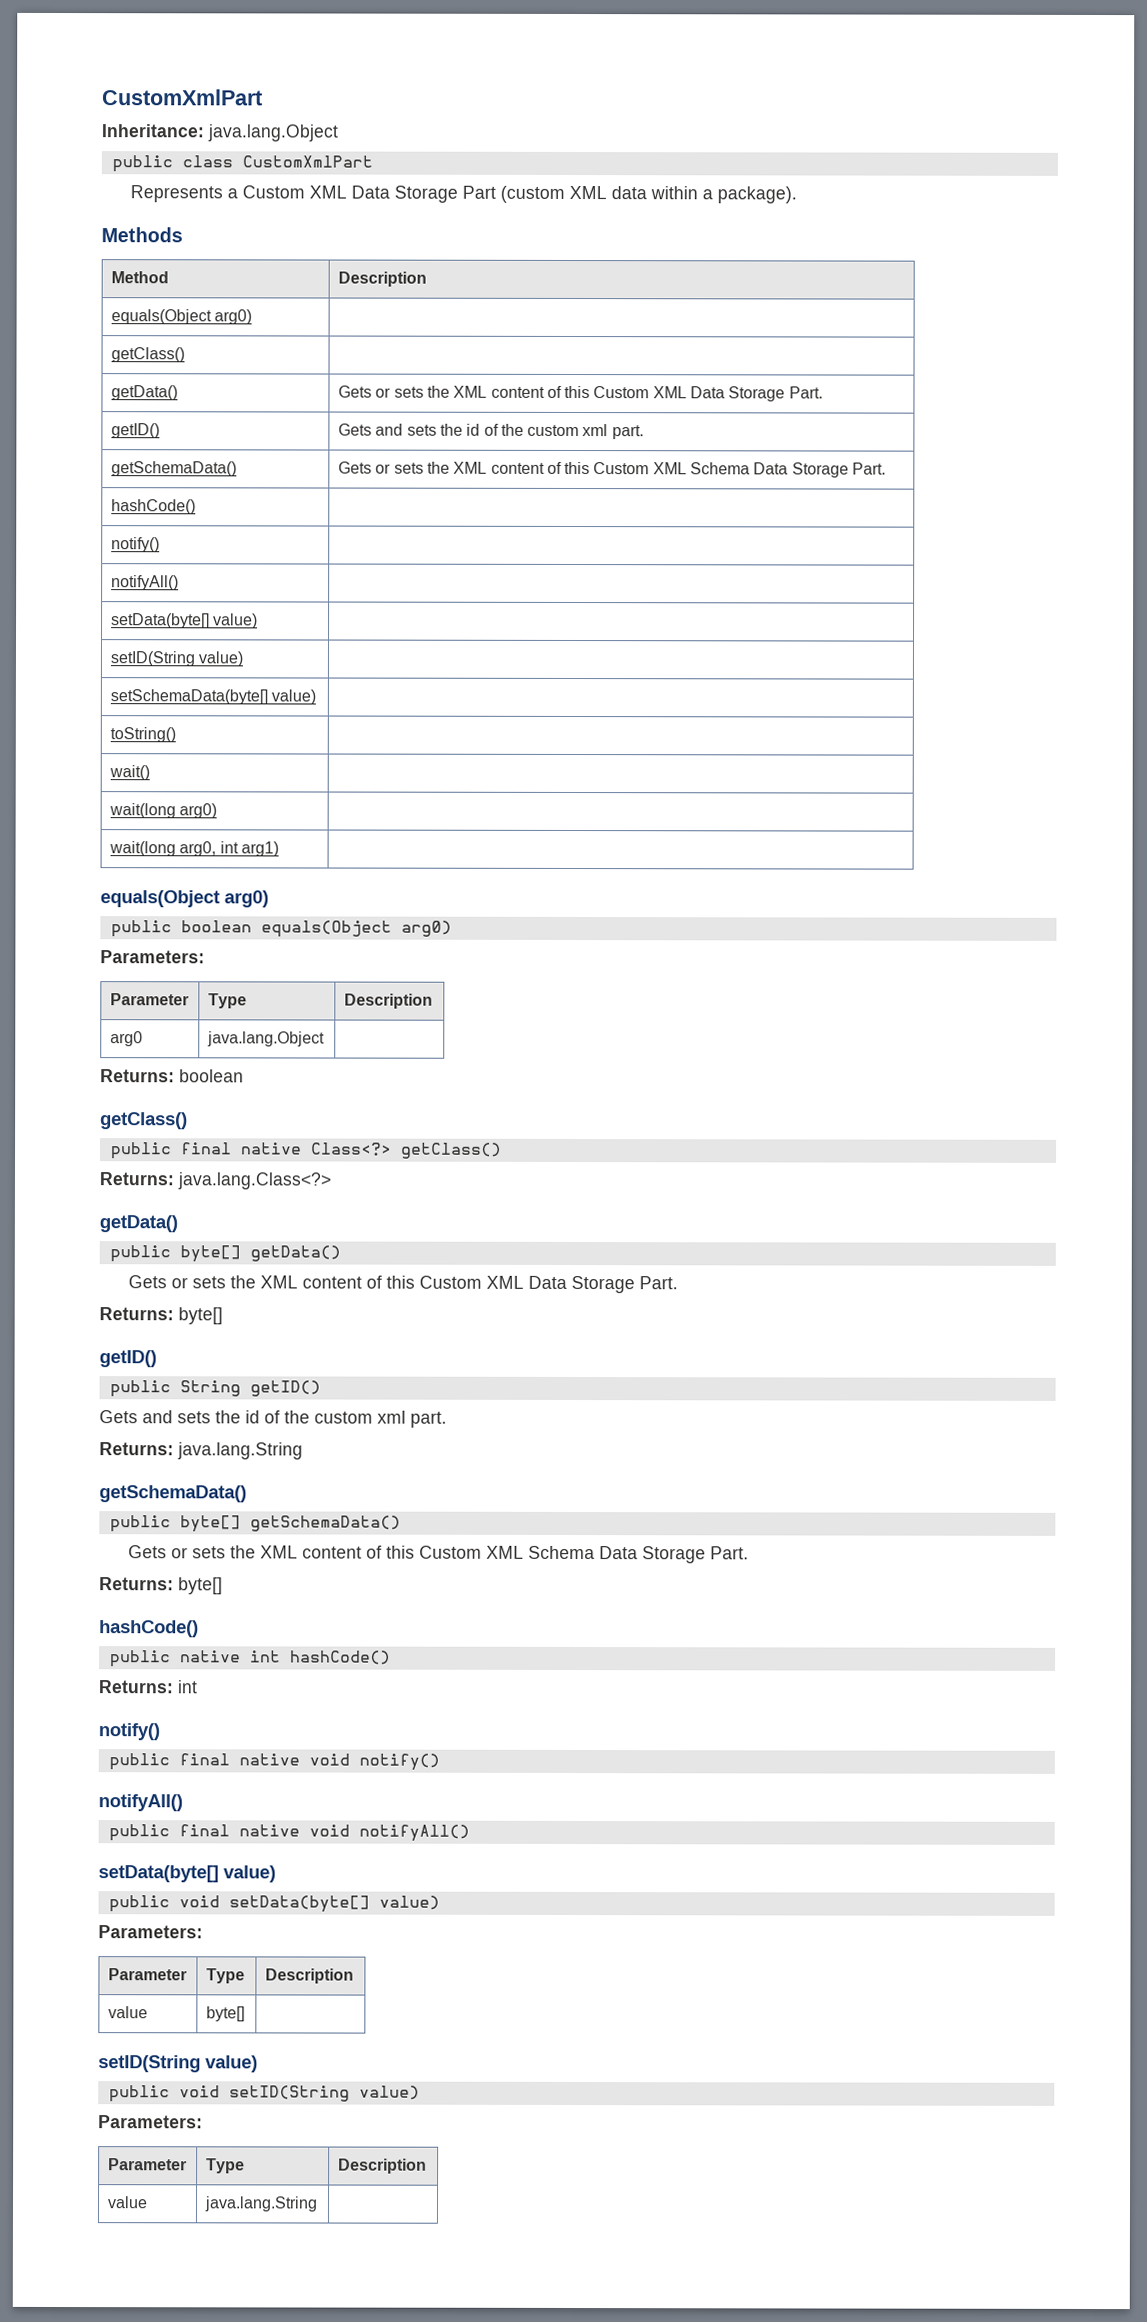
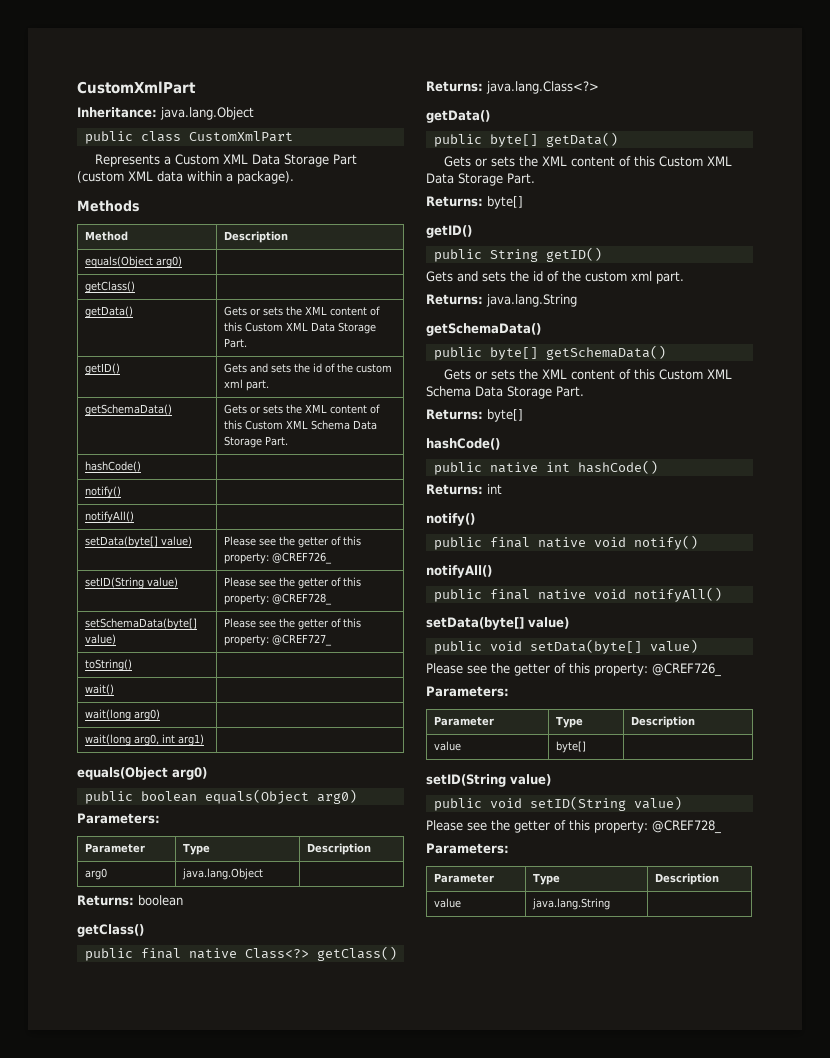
[109,651,244,667] [109,689,317,705] // setID(String value) | // setSchemaData(byte[] value) | -> [224,536,362,548] [224,552,333,564] [85,577,179,589] [224,577,362,589] [224,593,333,605] [85,618,198,630] [85,634,117,645] [224,618,362,630] [224,634,333,646] Please see the getter of this property: @CREF726_ // setID(String value) | Please see the getter of this property: @CREF728_ // setSchemaData(byte[] value) | Please see the getter of this property: @CREF727_
(440, 1902) none -> [426,663,721,677] // Please see the getter of this property: @CREF726_
(420, 2092) none -> [426,820,721,834] // Please see the getter of this property: @CREF728_

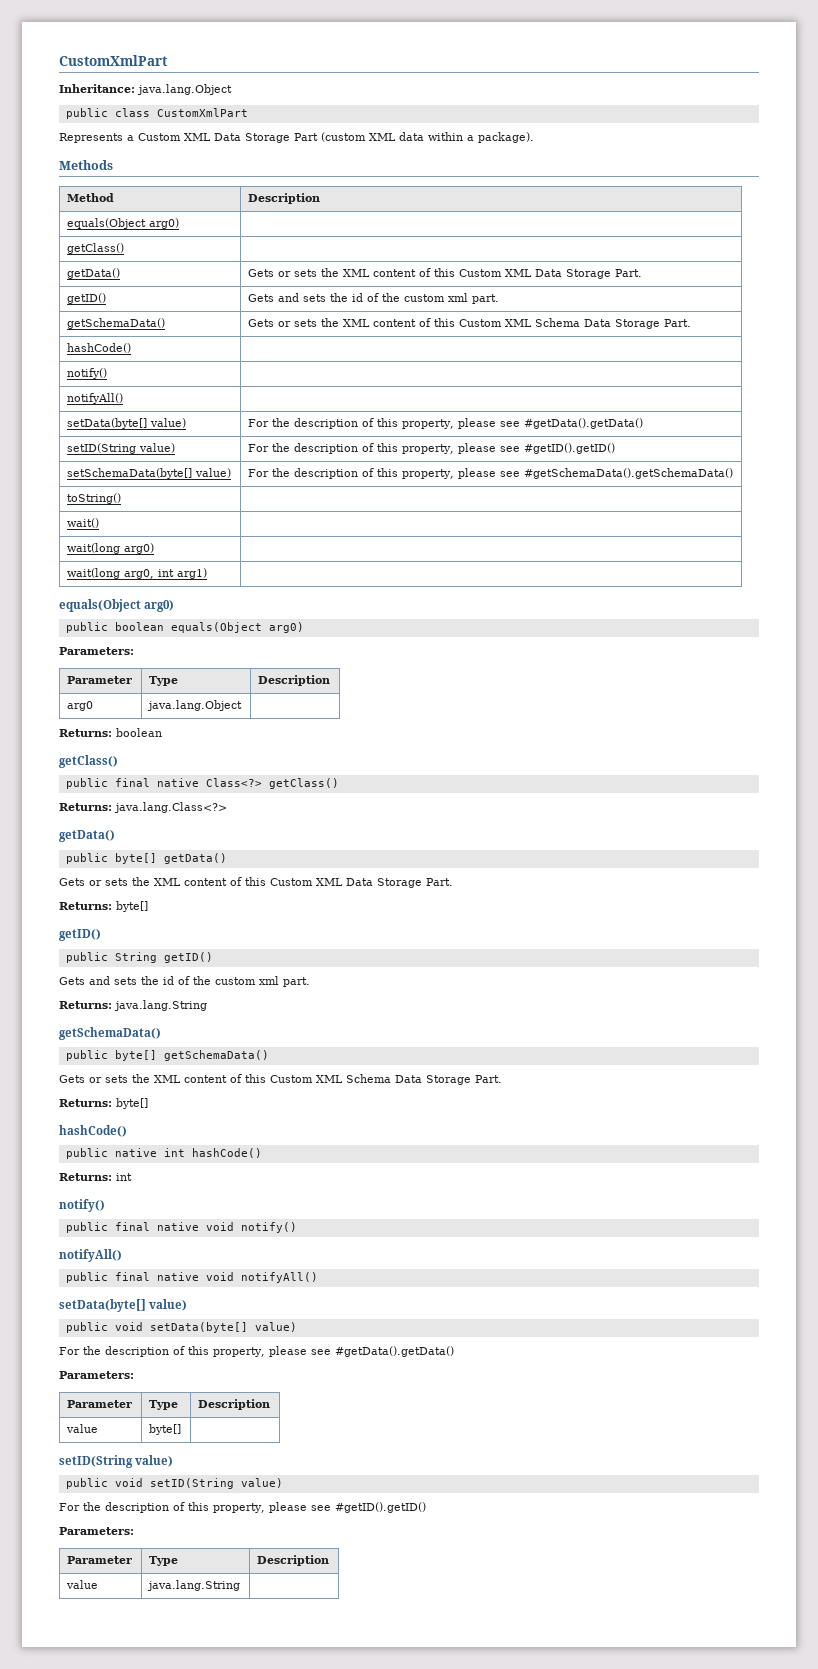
[224,536,362,548] [224,552,333,564] [85,577,179,589] [224,577,362,589] [224,593,333,605] [85,618,198,630] [85,634,117,645] [224,618,362,630] [224,634,333,646] Please see the getter of this property: @CREF726_ // setID(String value) | Please see the getter of this property: @CREF728_ // setSchemaData(byte[] value) | Please see the getter of this property: @CREF727_ -> [248,418,644,429] [67,443,176,454] [248,443,616,454] [67,468,232,479] [248,468,734,479] For the description of this property, please see #getData().getData() // setID(String value) | For the description of this property, please see #getID().getID() // setSchemaData(byte[] value) | For the description of this property, please see #getSchemaData().getSchemaData()
[426,663,721,677] Please see the getter of this property: @CREF726_ -> [59,1346,454,1357] For the description of this property, please see #getData().getData()
[426,820,721,834] Please see the getter of this property: @CREF728_ -> [59,1502,426,1513] For the description of this property, please see #getID().getID()

